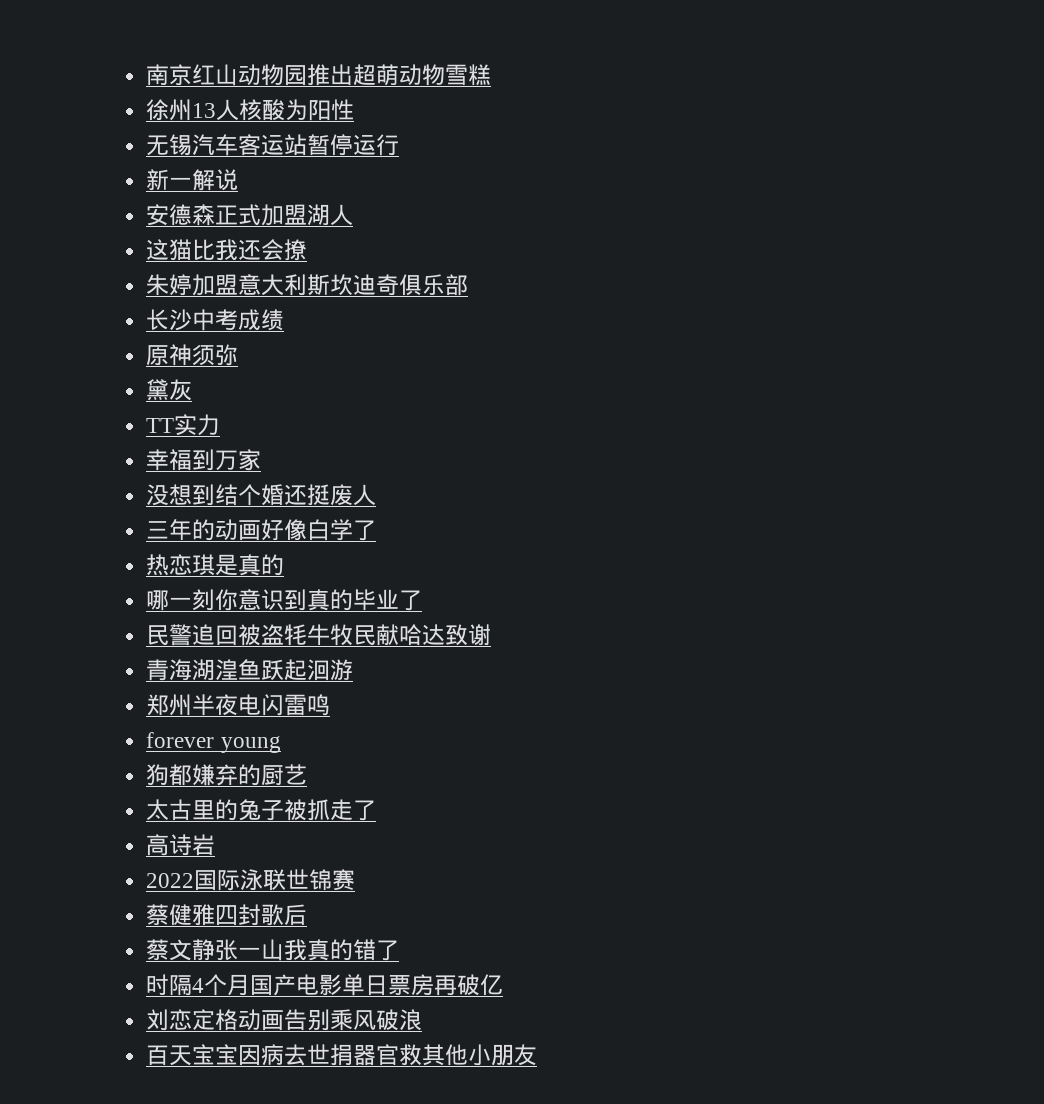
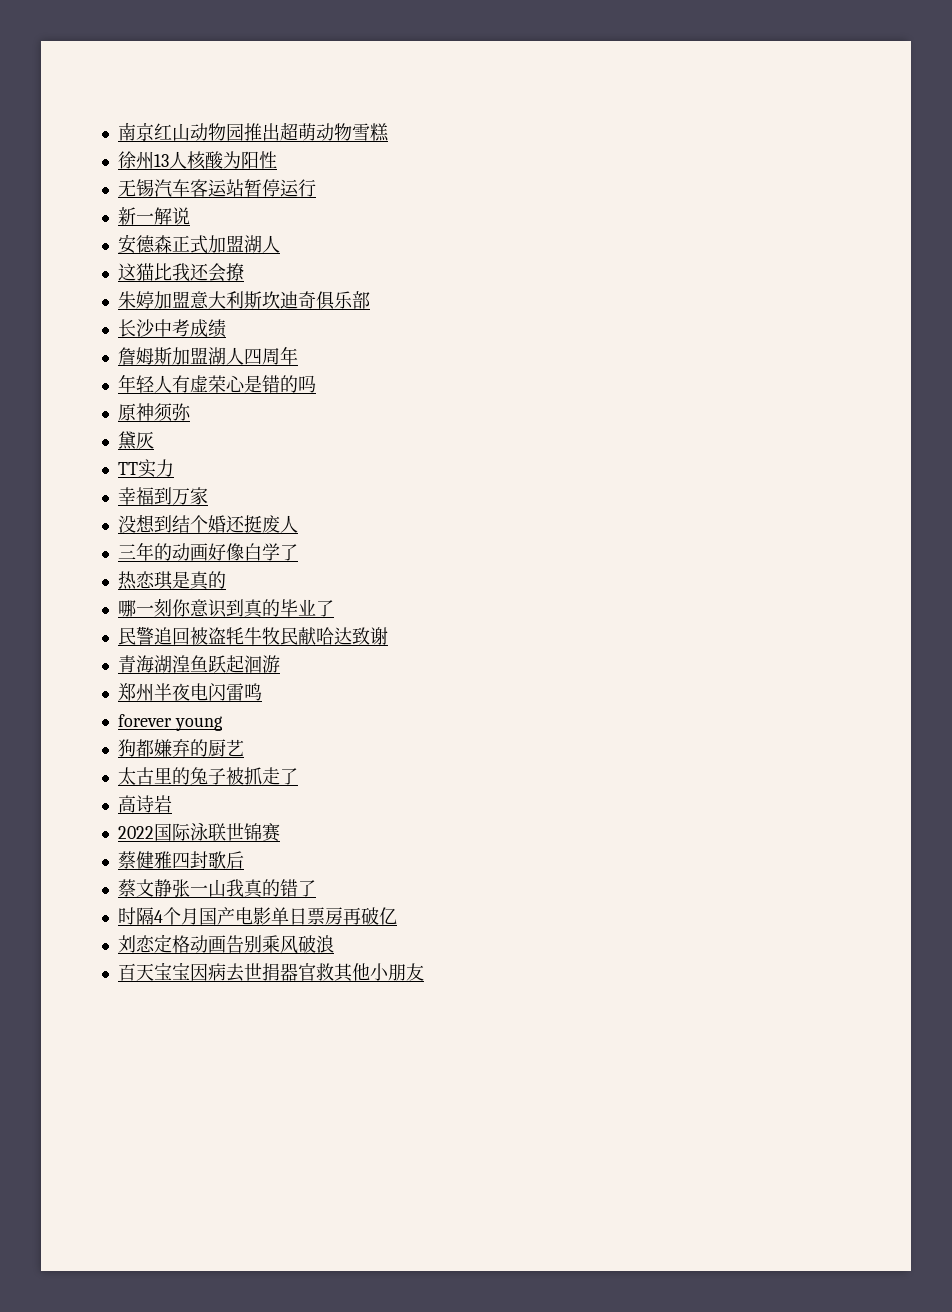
(285, 320) none -> [117,346,298,365] [117,374,316,393] // 詹姆斯加盟湖人四周年 // 年轻人有虚荣心是错的吗

